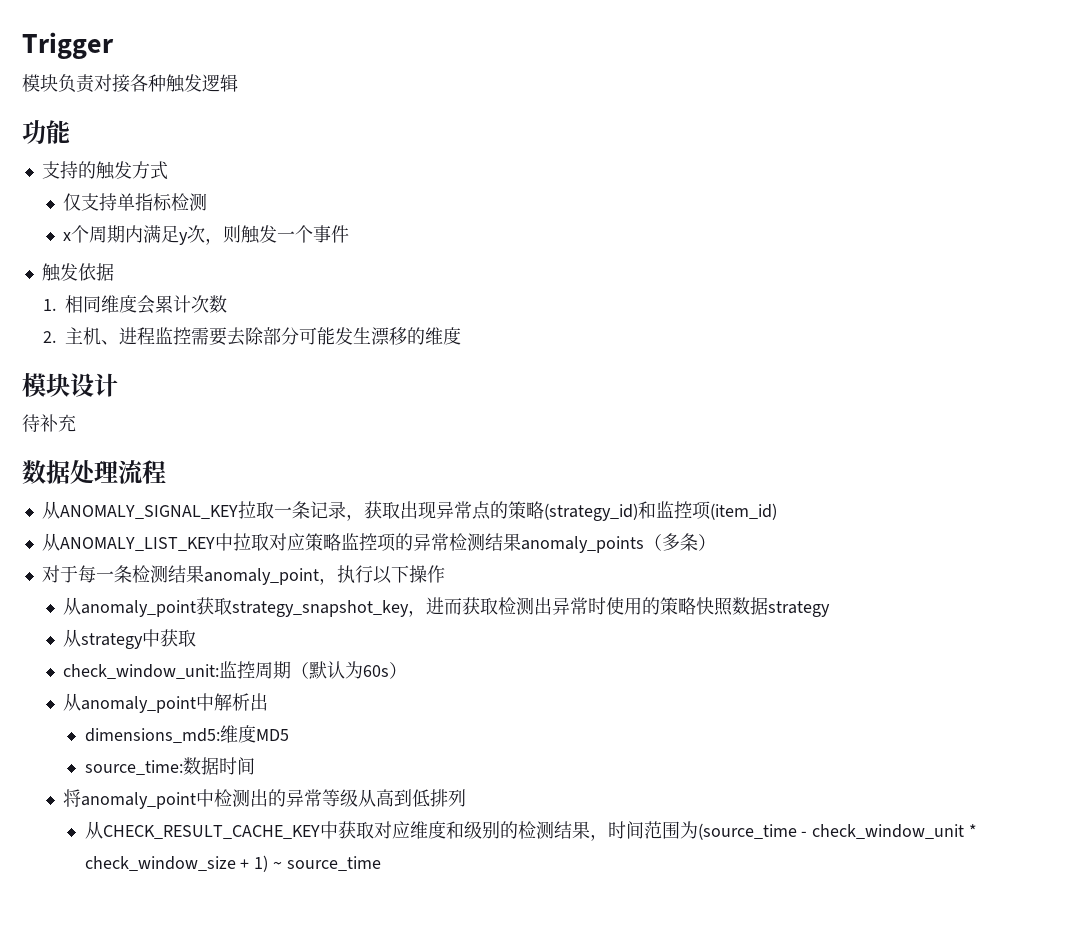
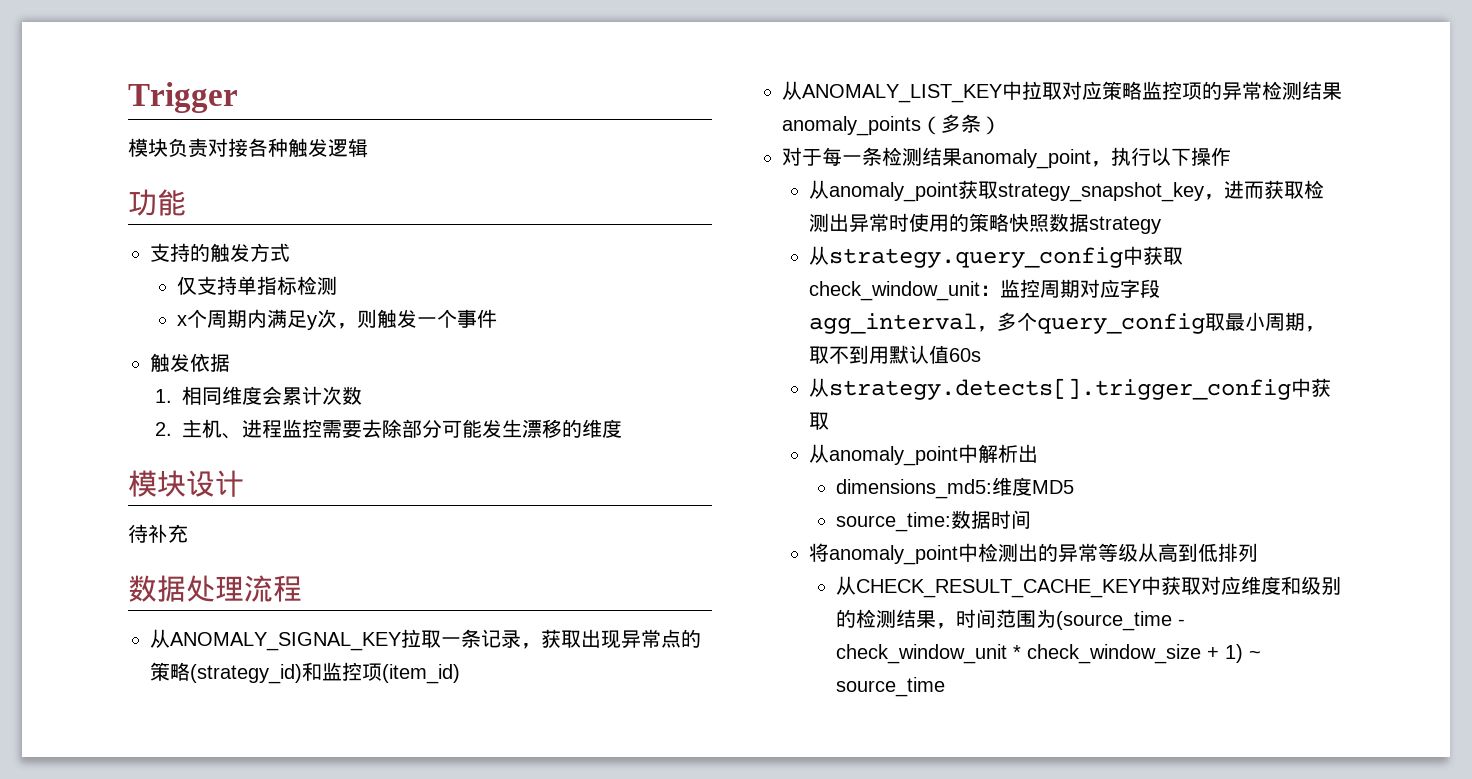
[81,629,197,649] [63,664,220,679] strategy中获取 // check_window_unit: -> [829,246,1184,268] [809,281,1001,301] strategy.query_config中获取check_window_unit：
[291,661,408,679] （默认为60s） -> [1080,279,1161,298] [809,312,1326,334] [809,345,982,364] [809,378,1332,400] [809,412,830,430] 对应字段agg_interval，多个query_config取最小周期，取不到用默认值60s // 从strategy.detects[].trigger_config中获取

